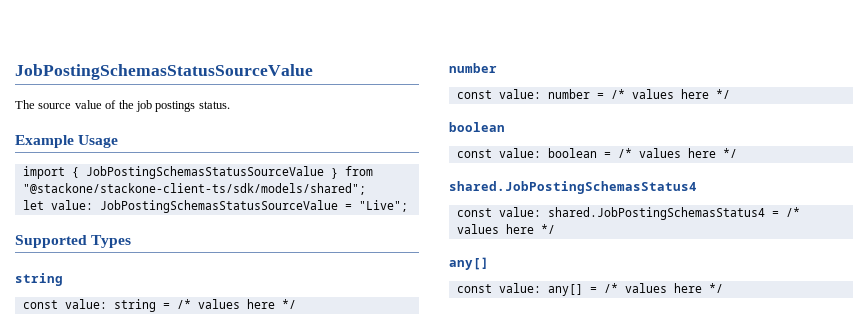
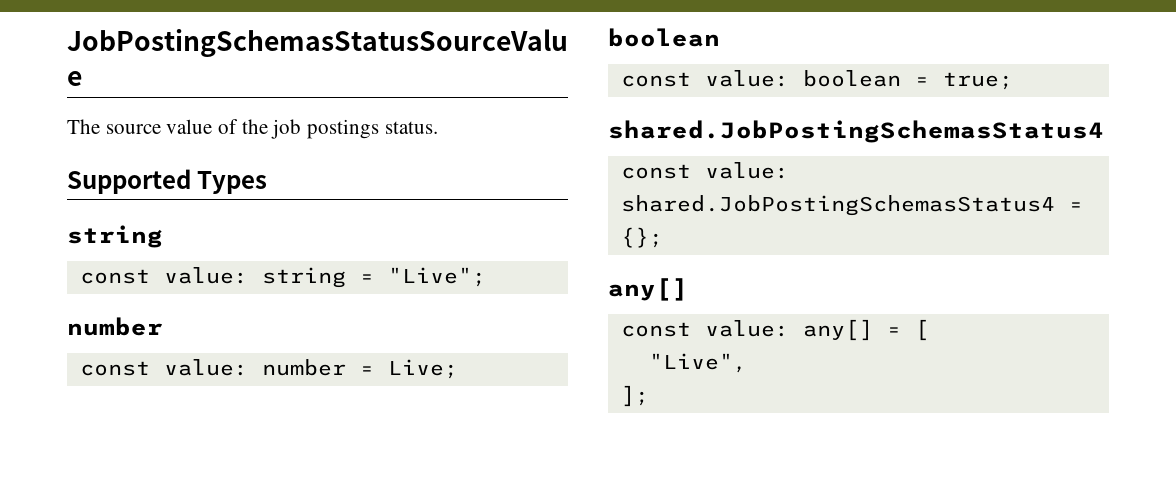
[15,135,119,148] [22,166,373,179] [22,183,366,195] [22,200,408,213] // Example Usage // import { JobPostingSchemasStatusSourceValue } from "@stackone/stackone-client-ts/sdk/models/shared"; // let value: JobPostingSchemasStatusSourceValue = "Live"; -> (438, 127) none
[176,299,296,309] /* values here */ -> [387,267,486,287] "Live";
[610,89,730,99] /* values here */ -> [387,359,458,379] Live;
[617,148,737,158] /* values here */ -> [942,72,1013,90] true;
[785,207,800,217] [456,224,555,234] /* values here */ -> [620,227,663,248] {};
[603,283,723,293] /* values here */ -> [914,319,929,341] [648,353,747,373] [620,385,649,407] [ // "Live", // ];

